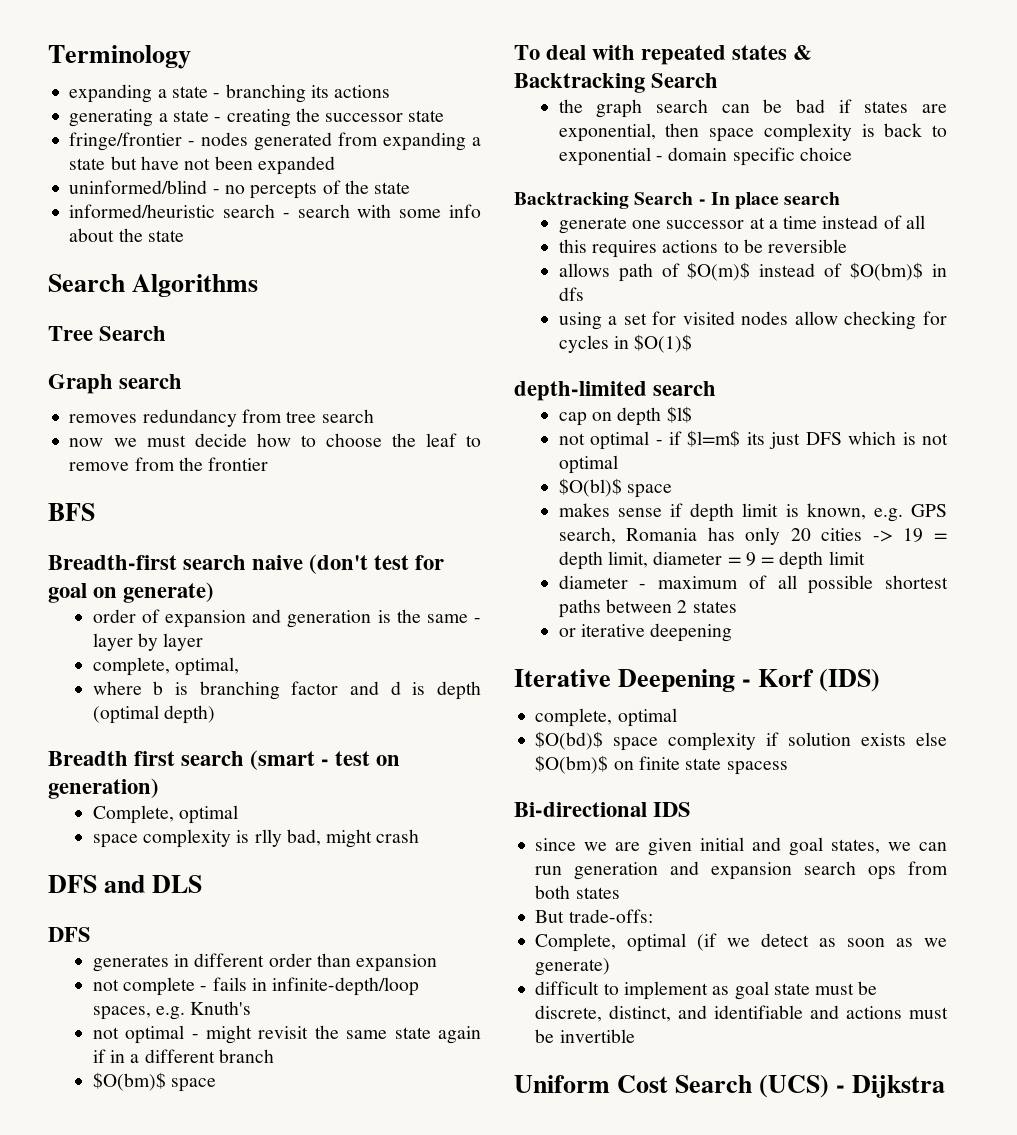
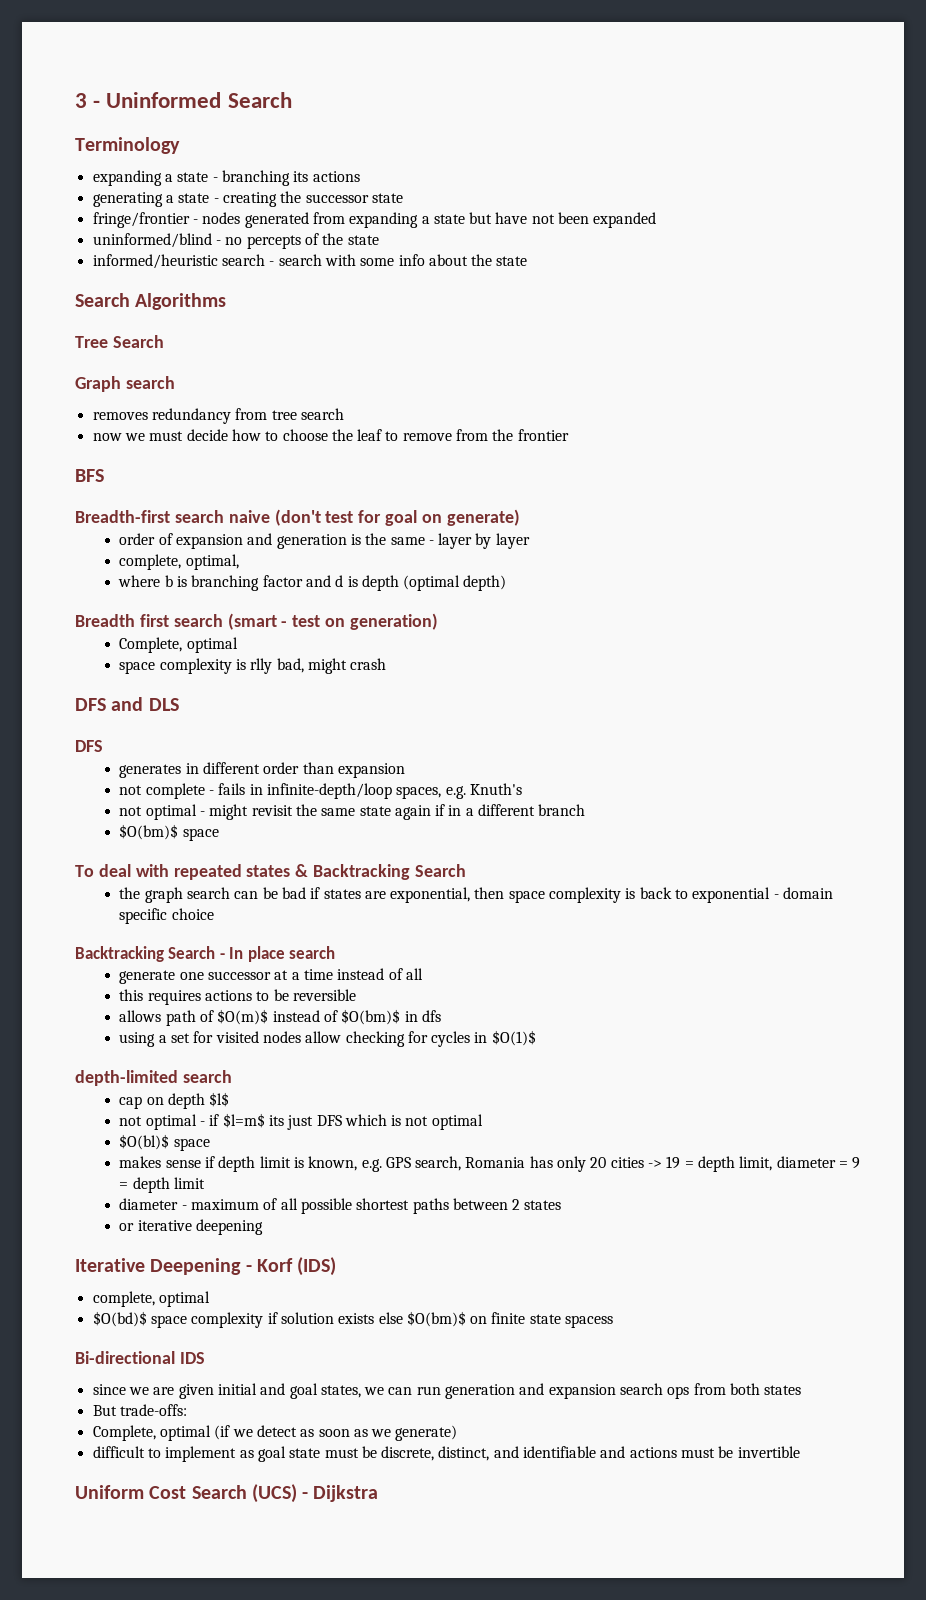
(48, 57) none -> [75,92,292,108] 3 - Uninformed Search //

